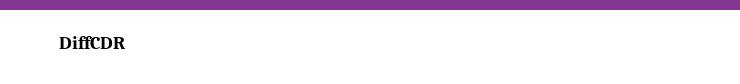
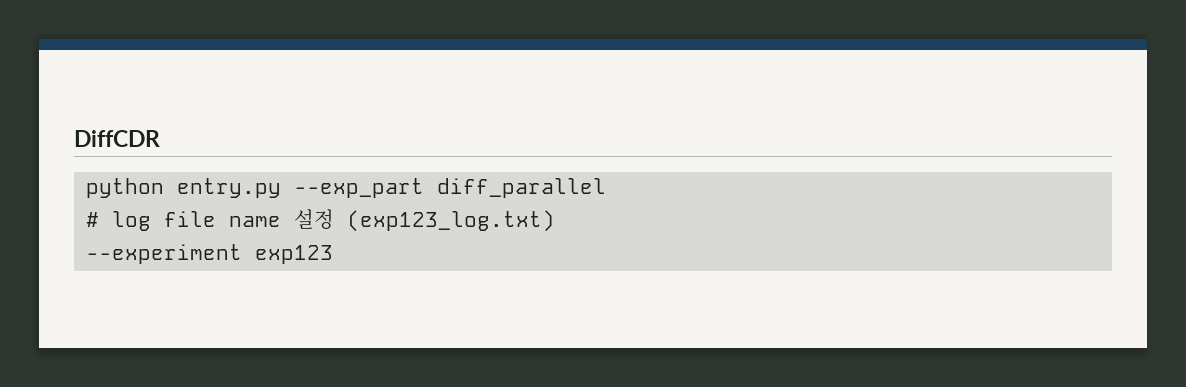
(125, 42) none -> [86,178,606,198] [86,209,555,232] [86,244,333,264] // python entry.py --exp_part diff_parallel // # log file name 설정 (exp123_log.txt) // --experiment exp123

